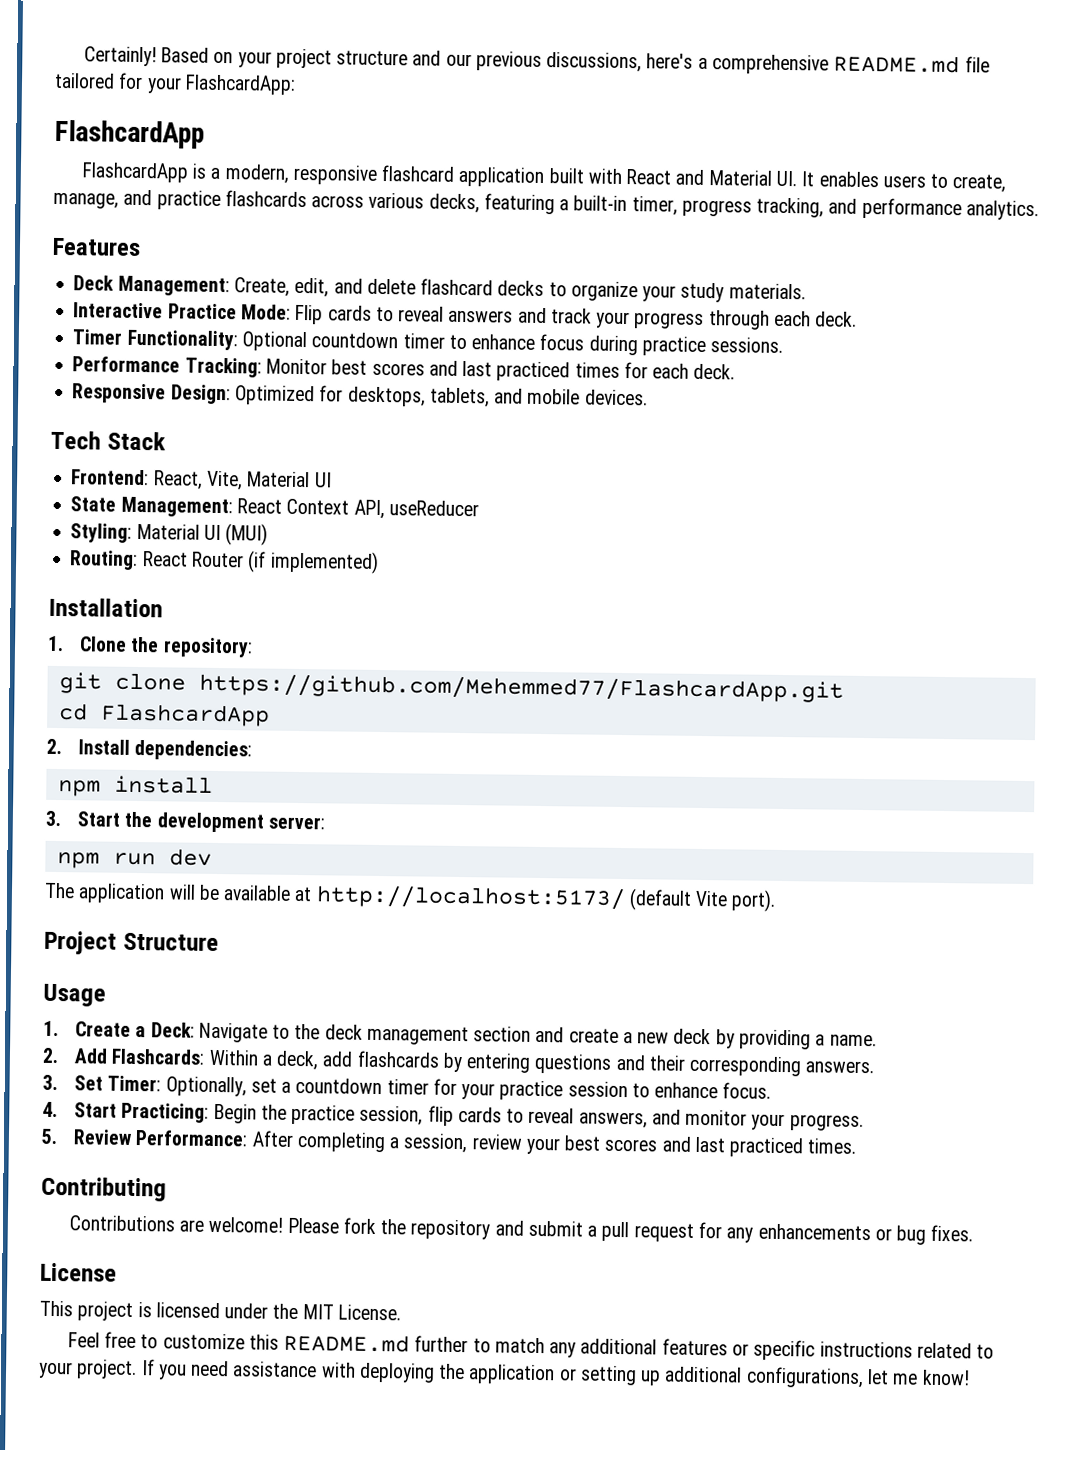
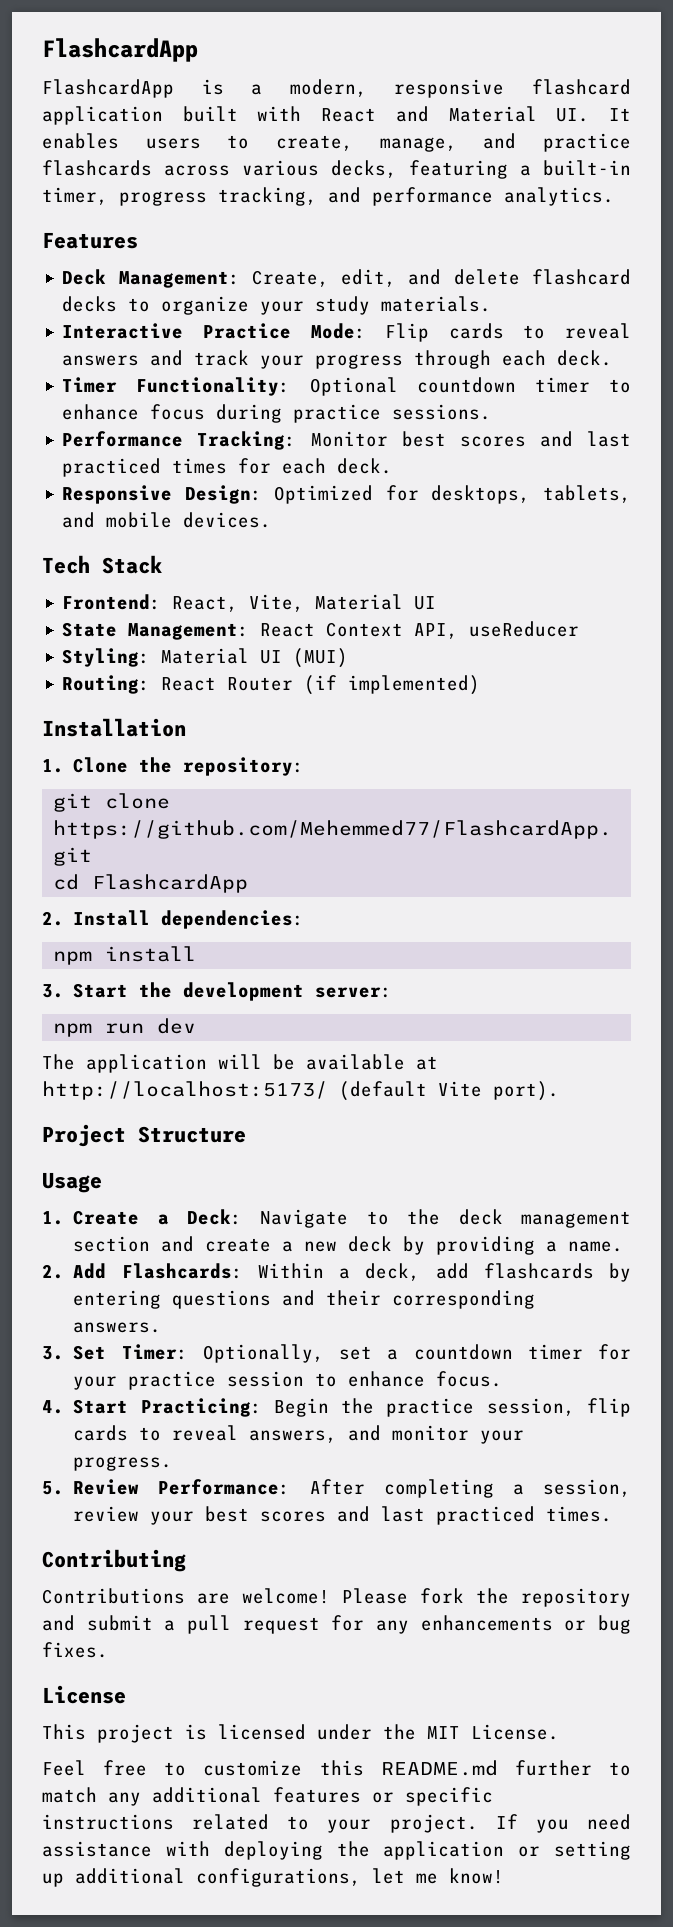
[83,46,990,75] [54,72,296,95] Certainly! Based on your project structure and our previous discussions, here's a comprehensive README.md file tailored for your FlashcardApp: // -> (42, 50) none

